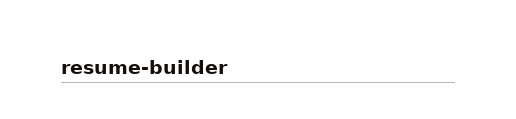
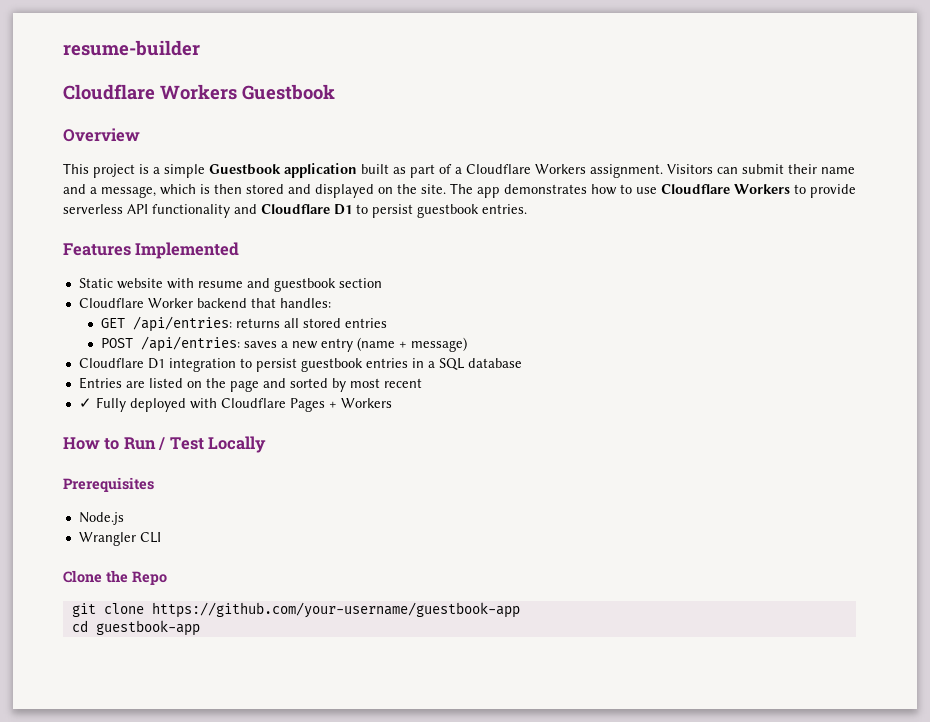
(228, 67) none -> [63,84,335,100] [63,128,140,142] [63,163,855,178] [63,183,856,198] [63,204,527,218] [63,242,240,259] [78,278,382,292] [78,298,331,308] [101,316,388,332] [101,336,468,352] [78,358,522,372] [78,377,422,392] [78,397,392,412] [63,436,267,453] [63,477,154,492] [78,512,124,525] [78,532,161,546] [63,570,167,585] [71,602,520,618] [71,620,200,636] // Cloudflare Workers Guestbook // Overview // This project is a simple Guestbook application built as part of a Cloudflare Workers assignment. Visitors can submit their name and a message, which is then stored and displayed on the site. The app demonstrates how to use Cloudflare Workers to provide serverless API functionality and Cloudflare D1 to persist guestbook entries. // Features Implemented // Static website with resume and guestbook section // Cloudflare Worker backend that handles: // GET /api/entries: returns all stored entries // POST /api/entries: saves a new entry (name + message) // Cloudflare D1 integration to persist guestbook entries in a SQL database // Entries are listed on the page and sorted by most recent // ✓ Fully deployed with Cloudflare Pages + Workers // How to Run / Test Locally // Prerequisites // Node.js // Wrangler CLI // Clone the Repo // git clone https://github.com/your-username/guestbook-app // cd guestbook-app

